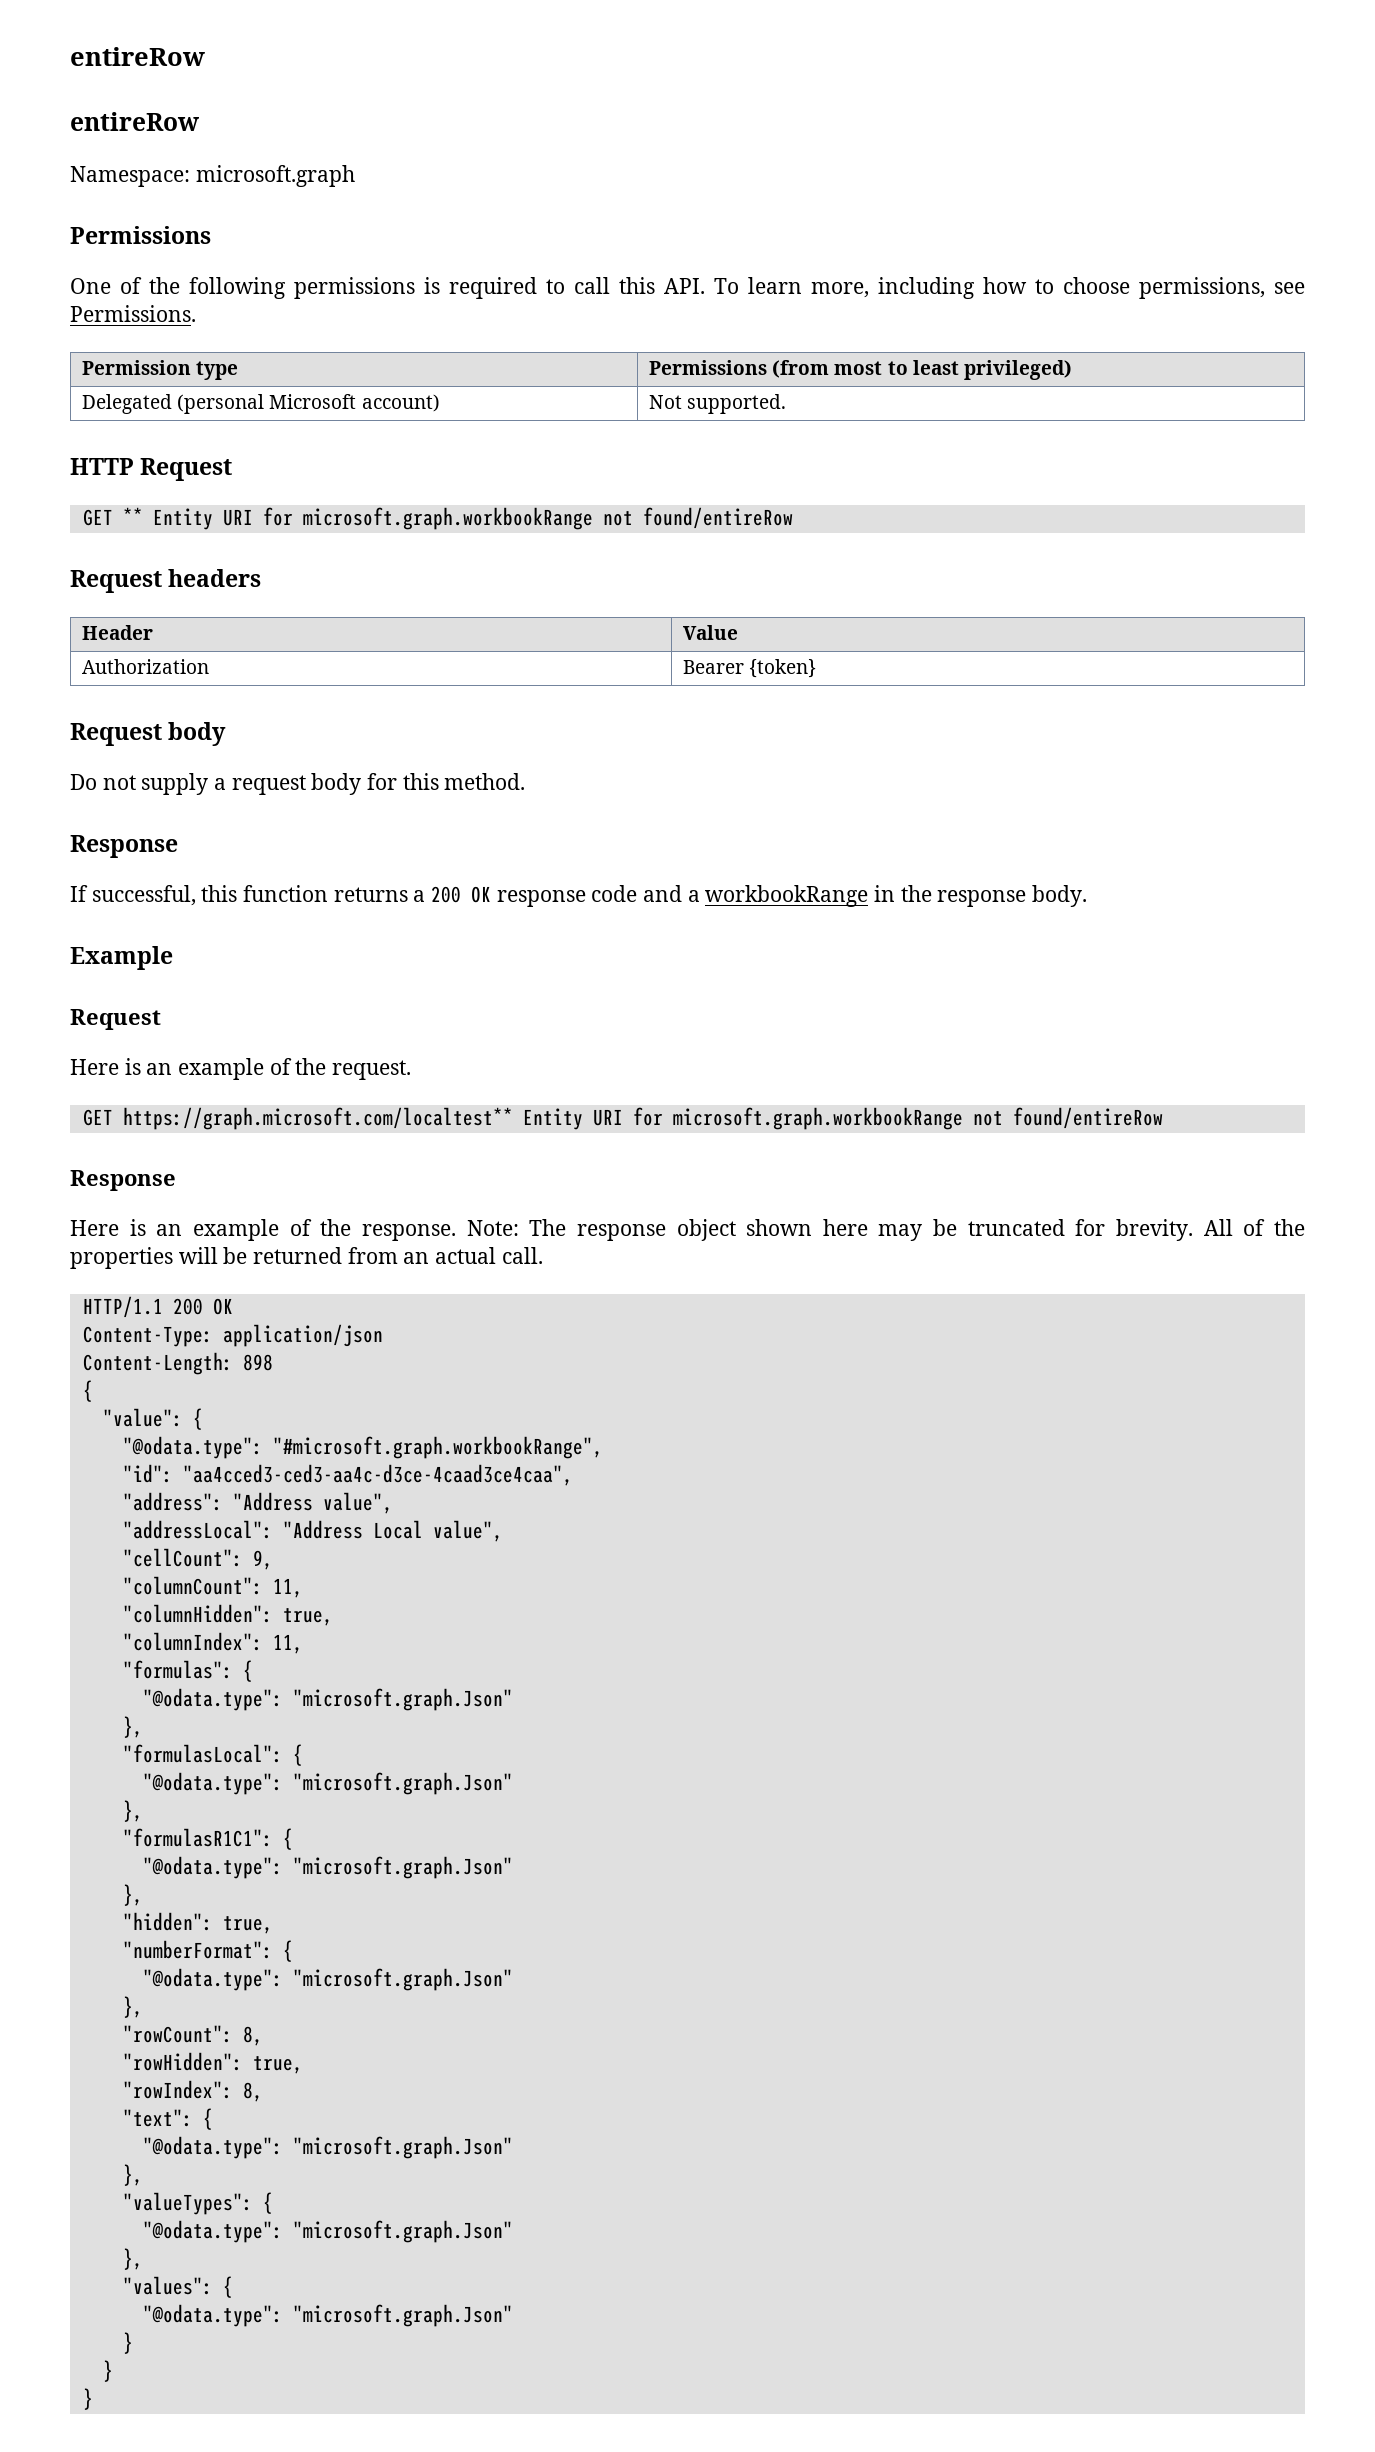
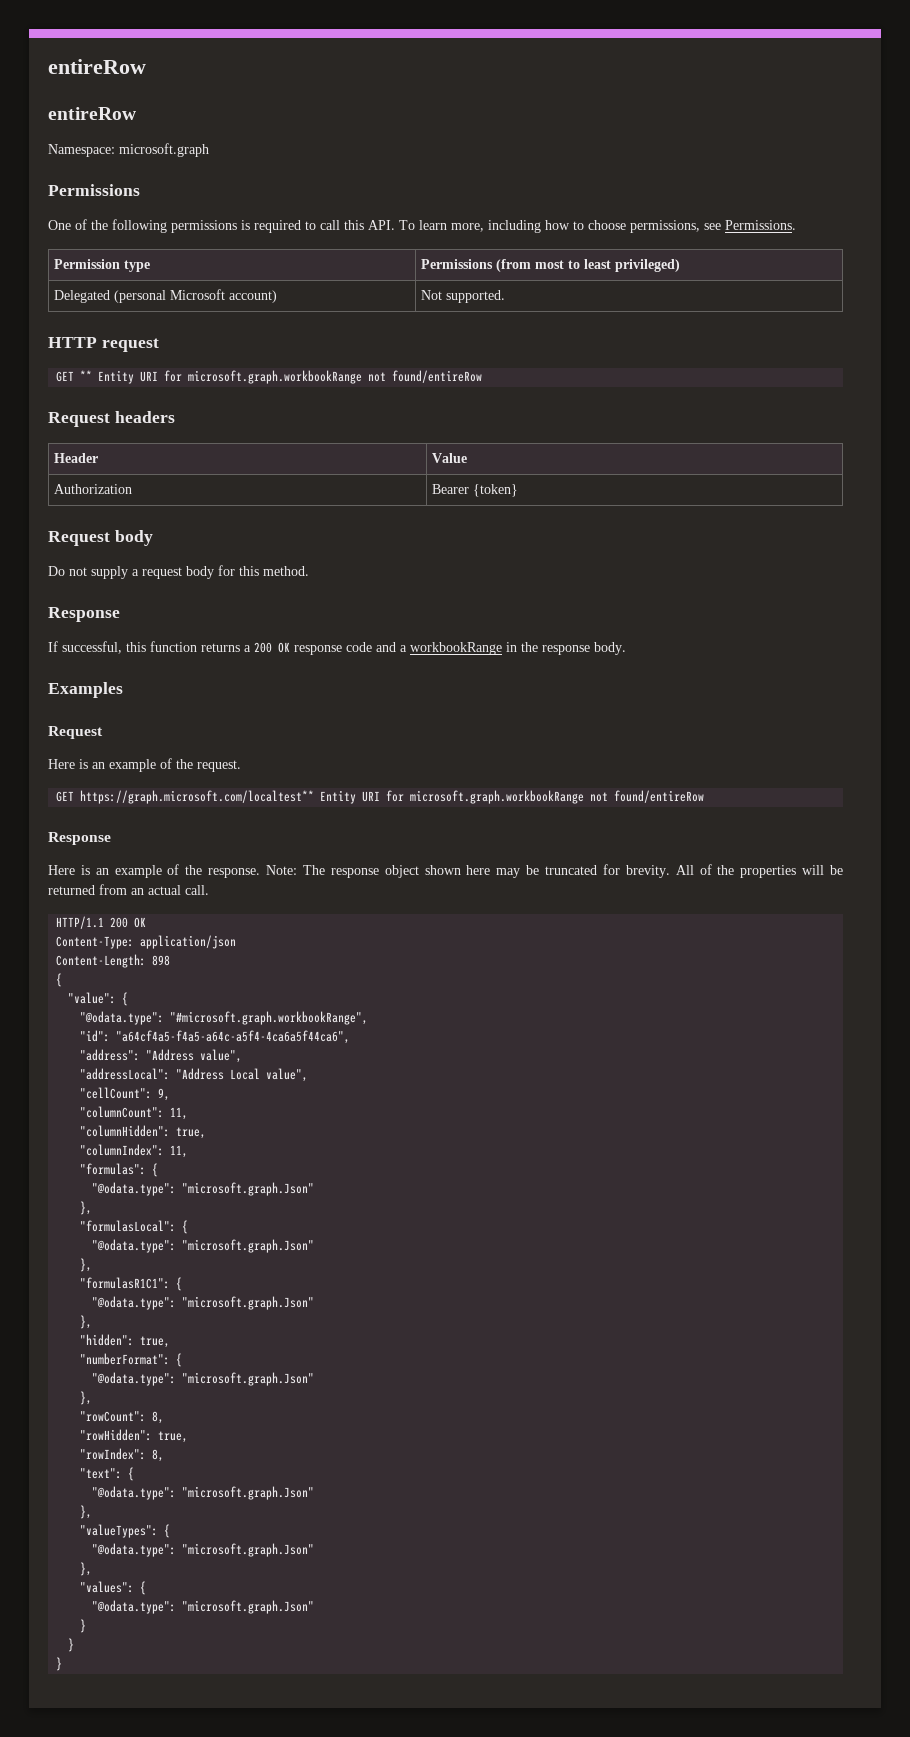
[140,458,233,481] Request -> [101,338,159,352] request
[70,946,173,970] Example -> [48,682,123,698] Examples
[182,1464,573,1486] "aa4cced3-ced3-aa4c-d3ce-4caad3ce4caa", -> [116,1030,351,1044] "a64cf4a5-f4a5-a64c-a5f4-4ca6a5f44ca6",

